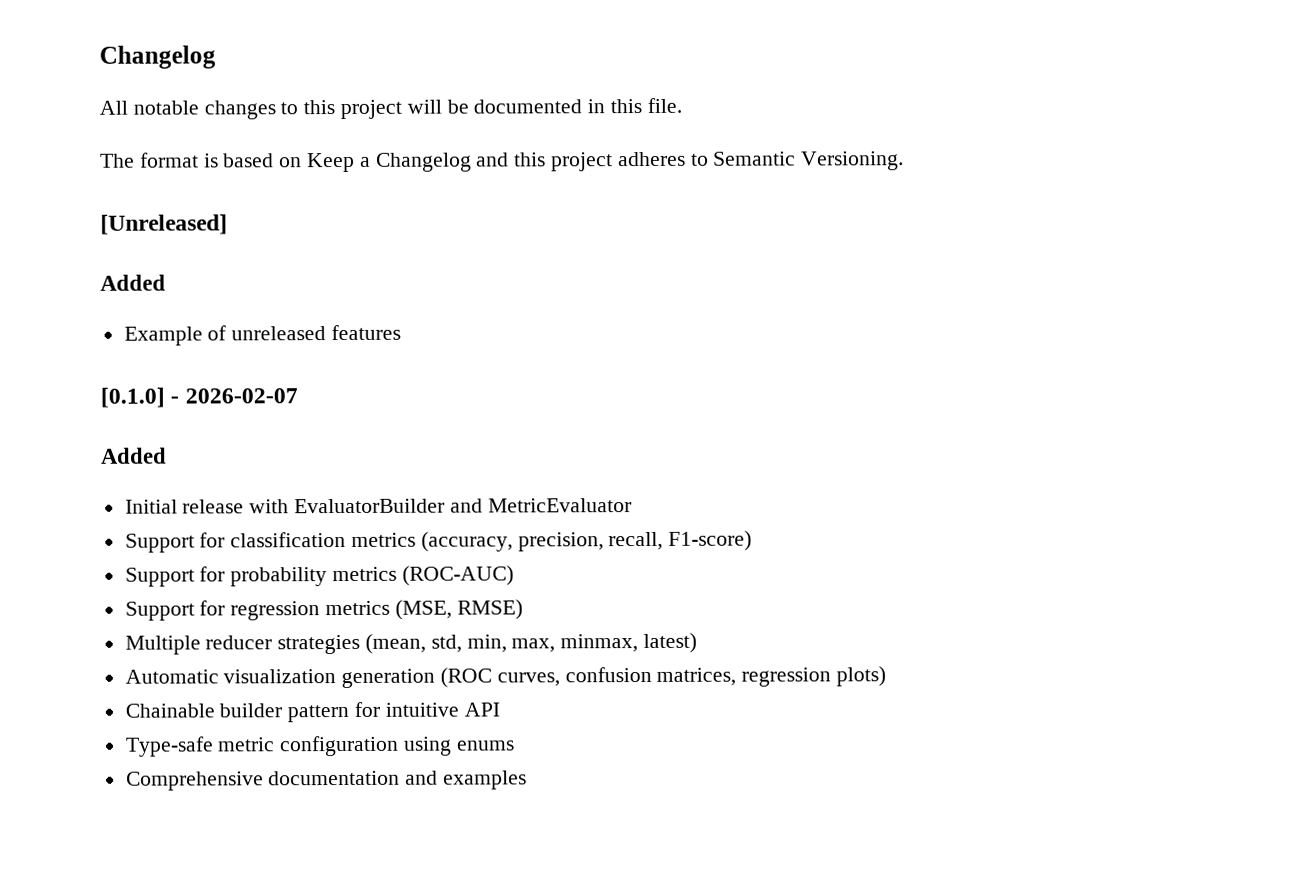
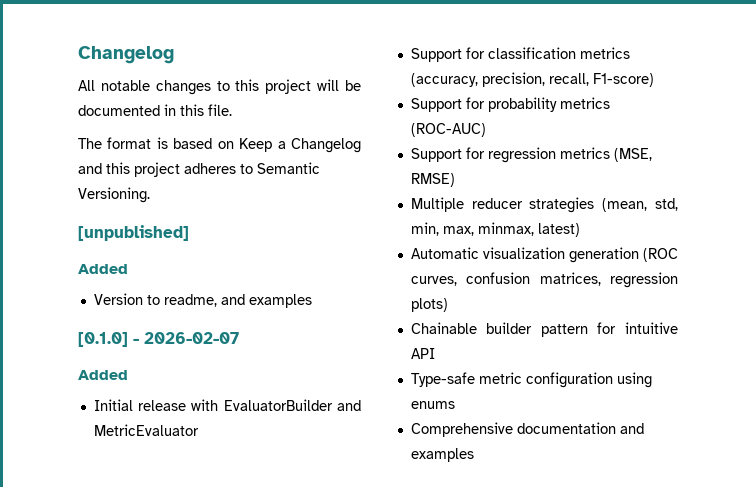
[100,214,228,235] [100,274,166,291] [123,324,402,346] [Unreleased] // Added // Example of unreleased features -> [78,225,189,241] [78,264,128,274] [93,293,312,308] [unpublished] // Added // Version to readme, and examples

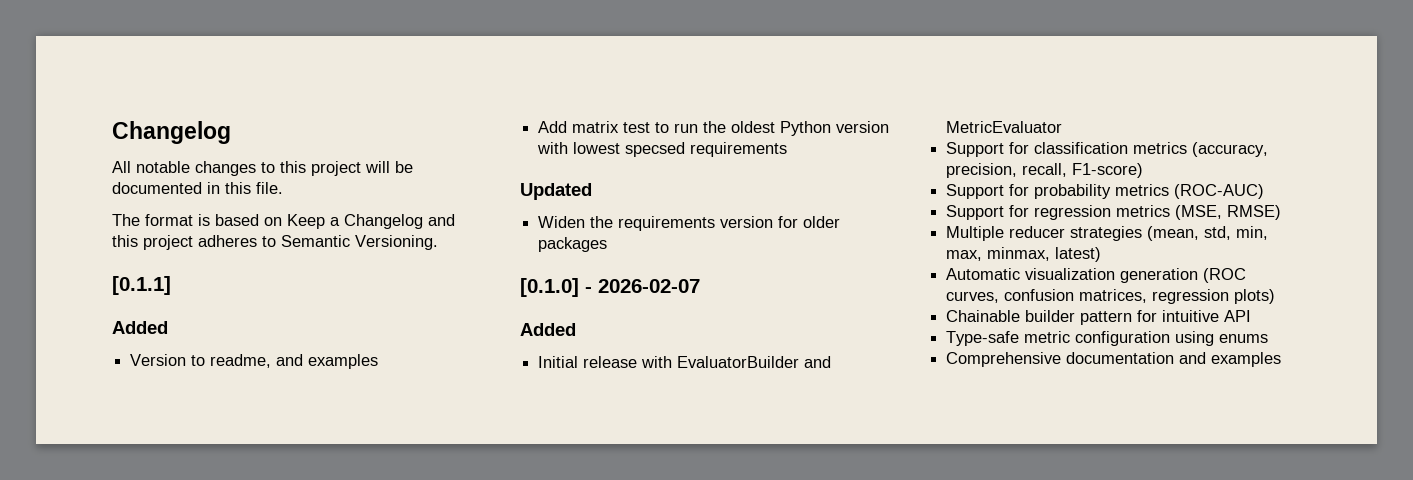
[78,225,189,241] [unpublished] -> [112,276,171,295] [0.1.1]
(312, 301) none -> [538,121,890,136] [537,142,788,157] [520,183,592,200] [538,216,841,231] [538,237,608,252] // Add matrix test to run the oldest Python version with lowest specsed requirements // Updated // Widen the requirements version for older packages

